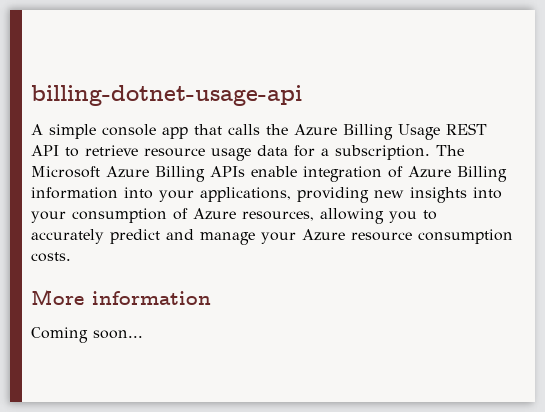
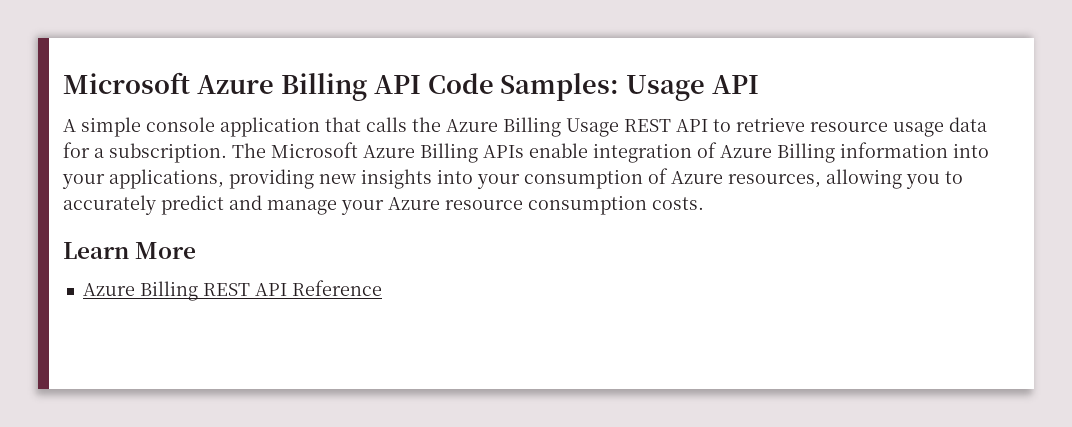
[31,85,302,106] billing-dotnet-usage-api -> [63,72,760,101] Microsoft Azure Billing API Code Samples: Usage API
[162,127,188,139] app -> [220,117,320,137] application
(71, 257) none -> [63,242,129,259] Learn
[92,291,211,305] [31,327,143,343] information // Coming soon... -> [82,280,382,301] // Azure Billing REST API Reference

